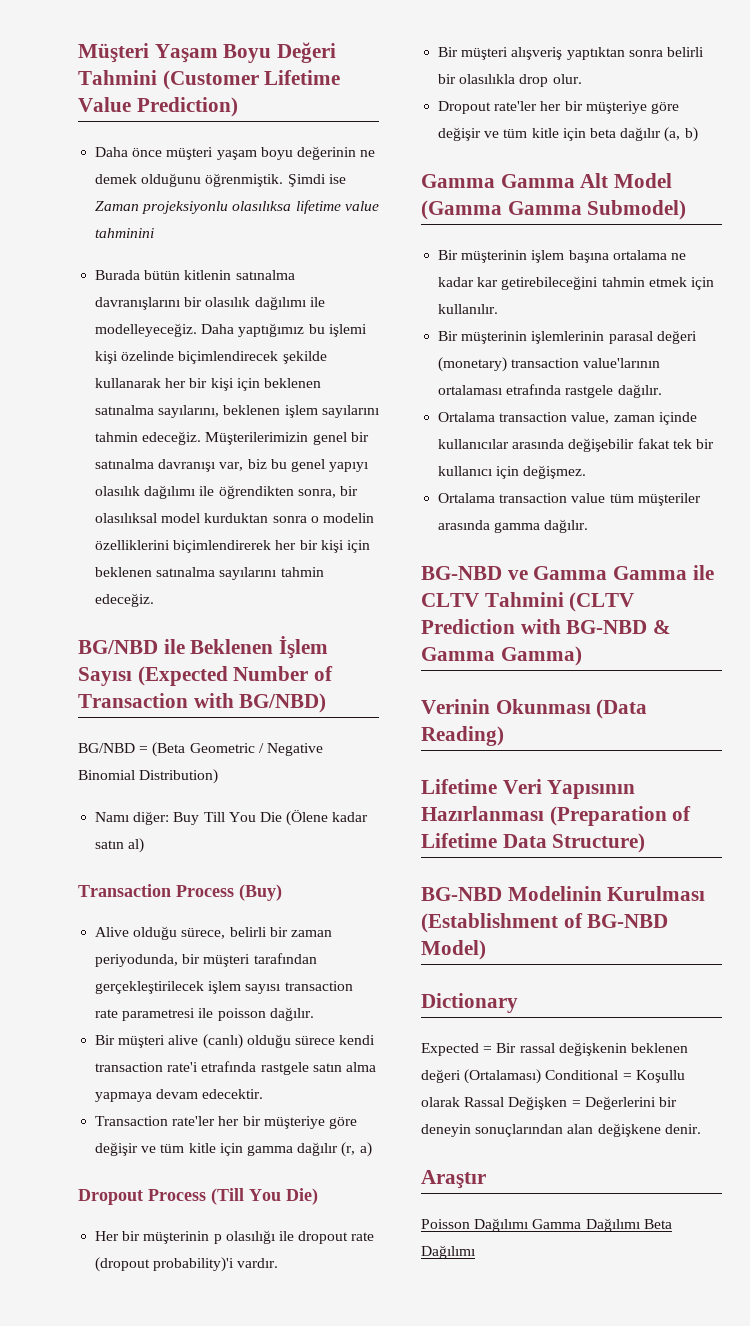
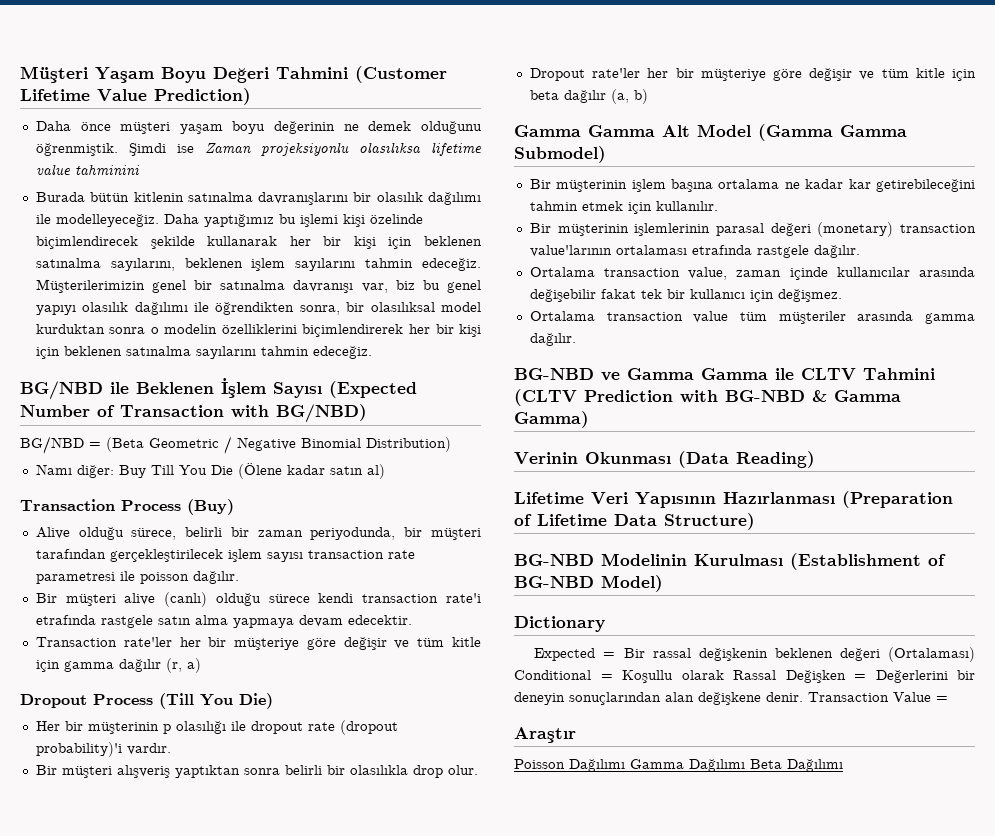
(701, 1129) none -> [808,692,948,702] Transaction Value =

